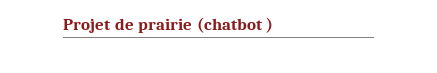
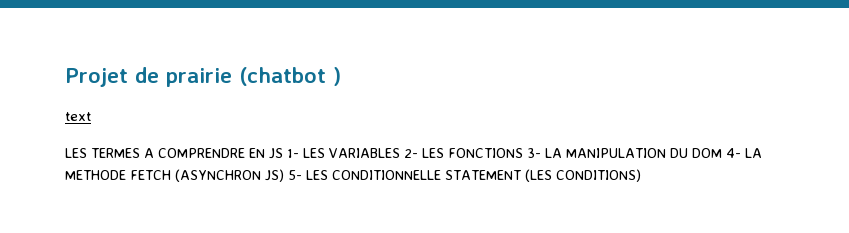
(274, 25) none -> [65,112,91,121] [65,148,762,159] [65,169,641,182] // text // LES TERMES A COMPRENDRE EN JS 1- LES VARIABLES 2- LES FONCTIONS 3- LA MANIPULATION DU DOM 4- LA METHODE FETCH (ASYNCHRON JS) 5- LES CONDITIONNELLE STATEMENT (LES CONDITIONS)

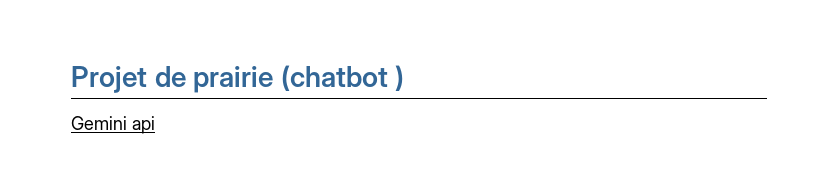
[65,112,91,121] [65,148,762,159] [65,169,641,182] text // LES TERMES A COMPRENDRE EN JS 1- LES VARIABLES 2- LES FONCTIONS 3- LA MANIPULATION DU DOM 4- LA METHODE FETCH (ASYNCHRON JS) 5- LES CONDITIONNELLE STATEMENT (LES CONDITIONS) -> [71,116,155,134] Gemini api

